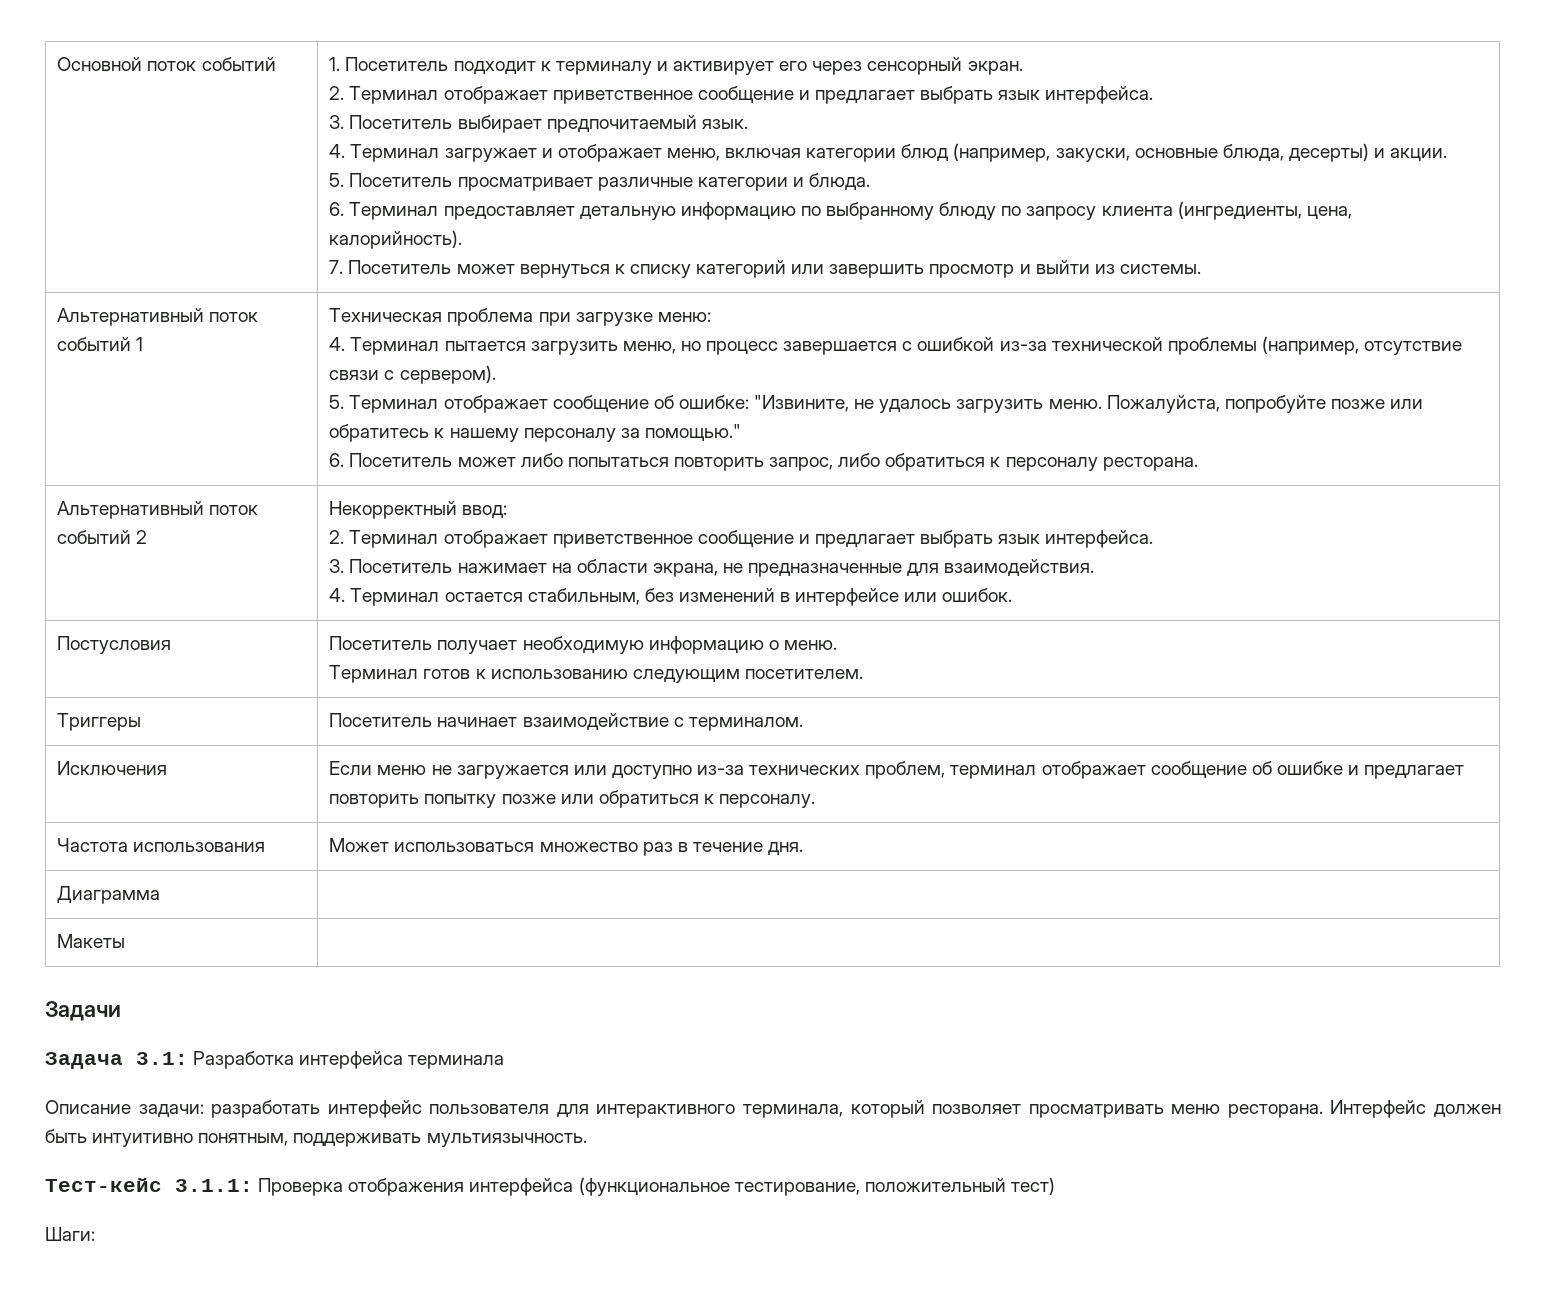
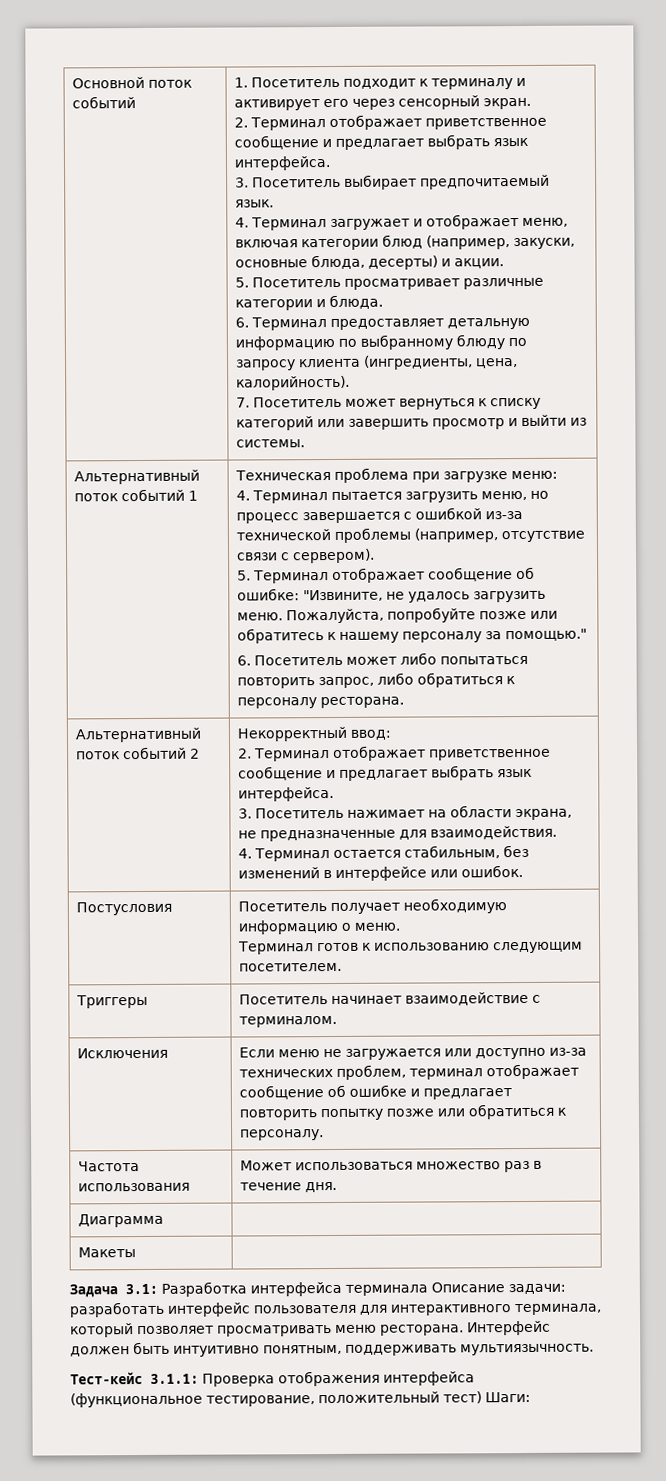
[45,1001,121,1021] // Задачи -> (136, 1252) none
(505, 1062) // -> (428, 1290) none
(1055, 1186) // -> (482, 1397) none

